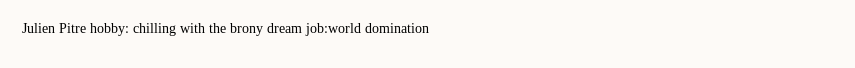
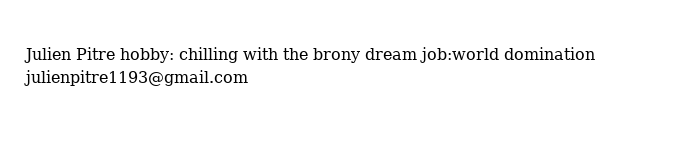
(429, 28) none -> [24,70,248,86] julienpitre1193@gmail.com

